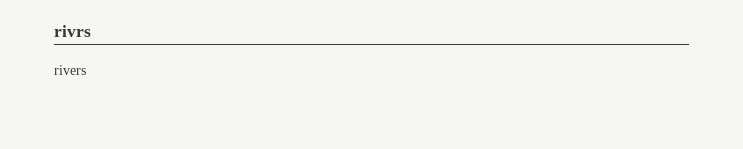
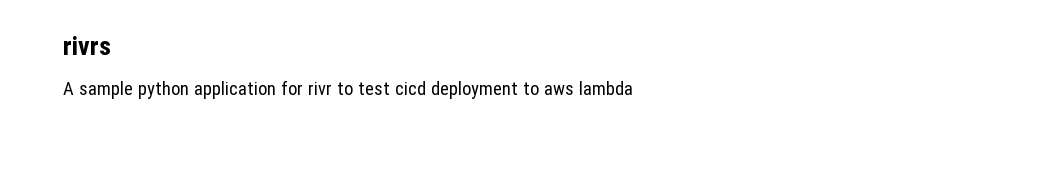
[54,65,86,75] rivers -> [63,80,633,99] A sample python application for rivr to test cicd deployment to aws lambda

